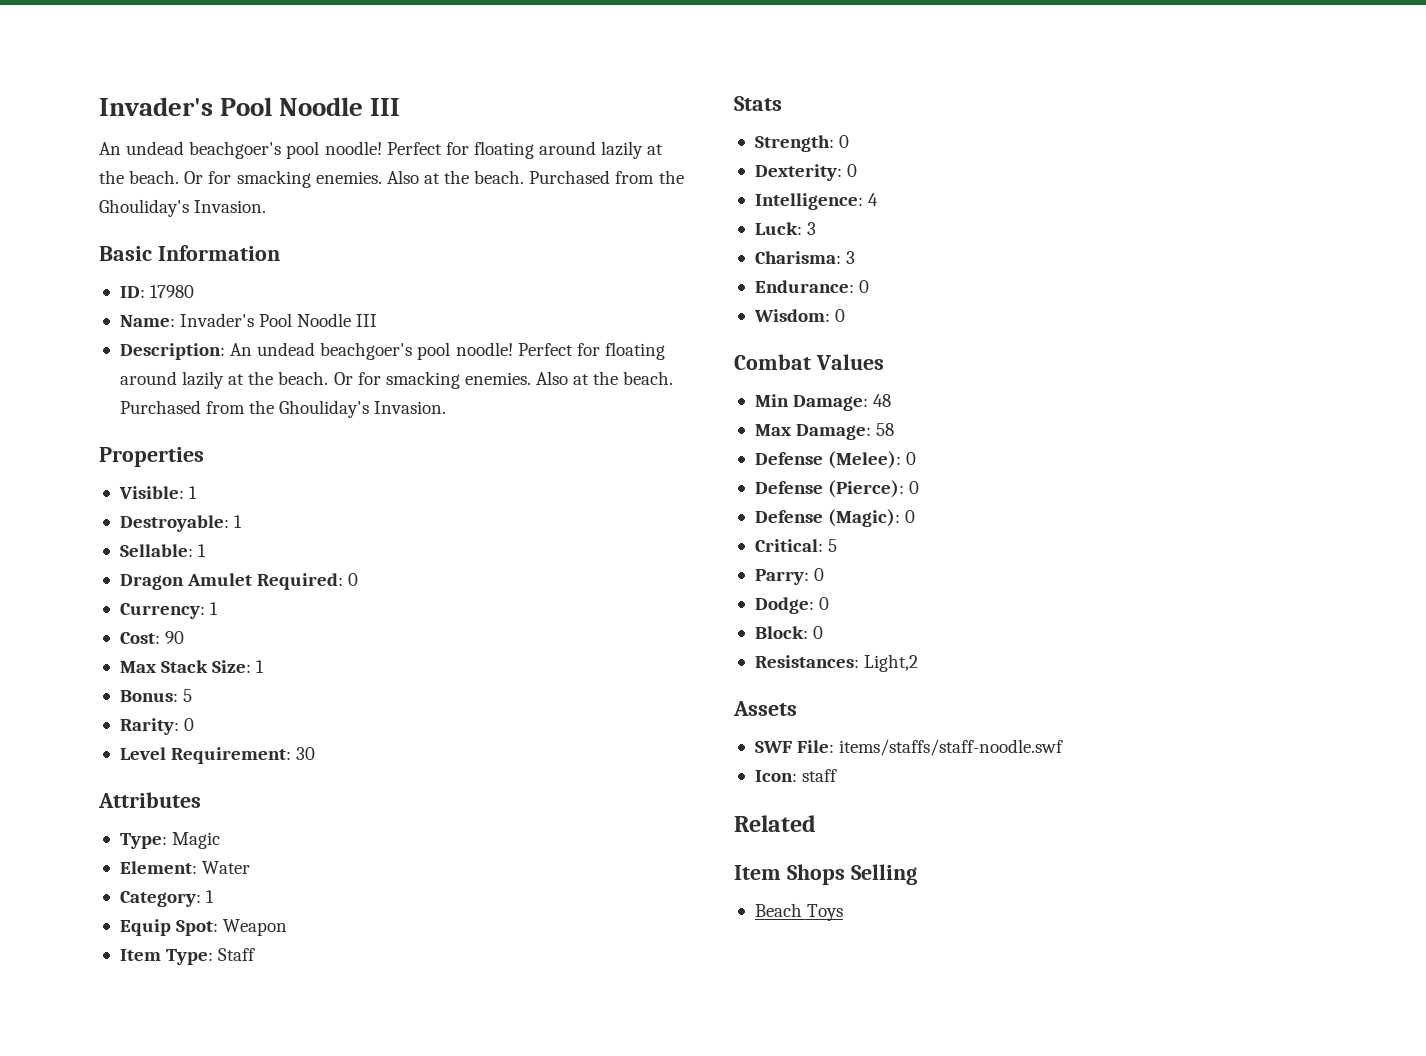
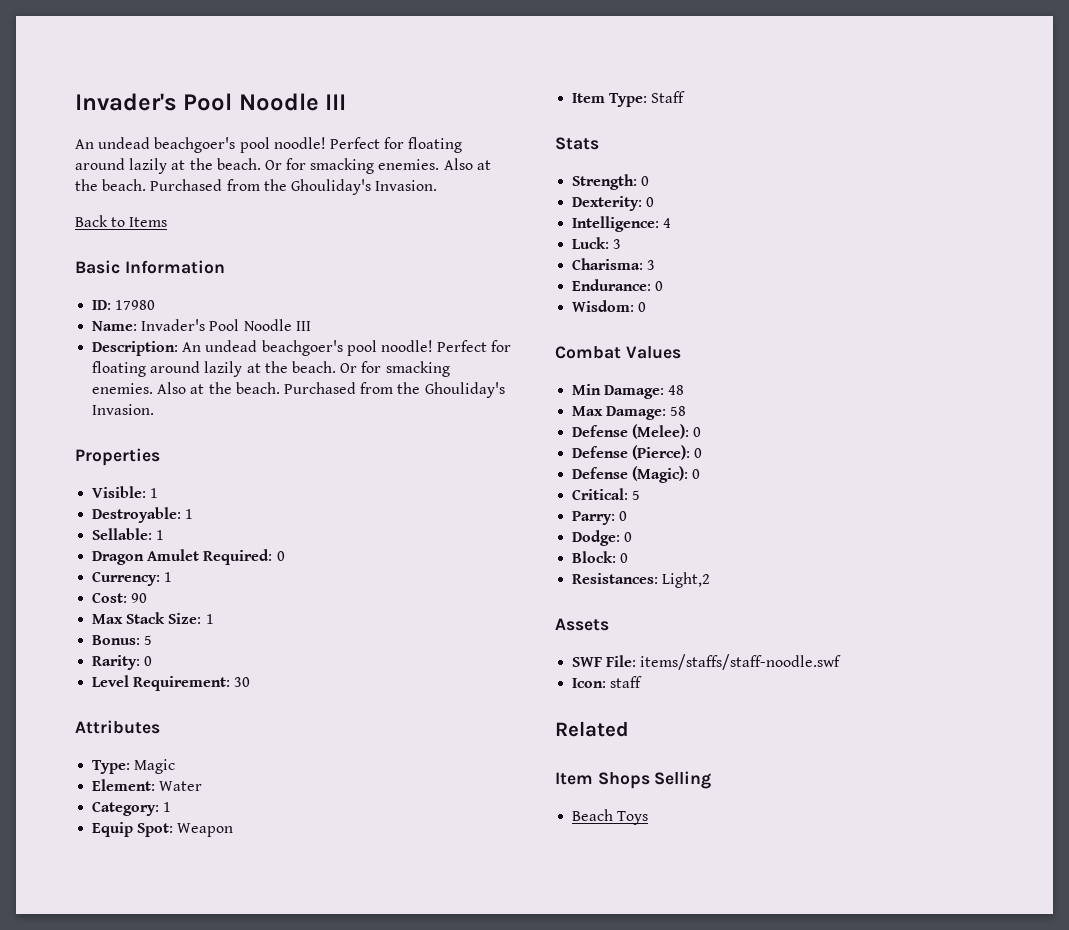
(267, 206) none -> [75,215,168,227] // Back to Items

